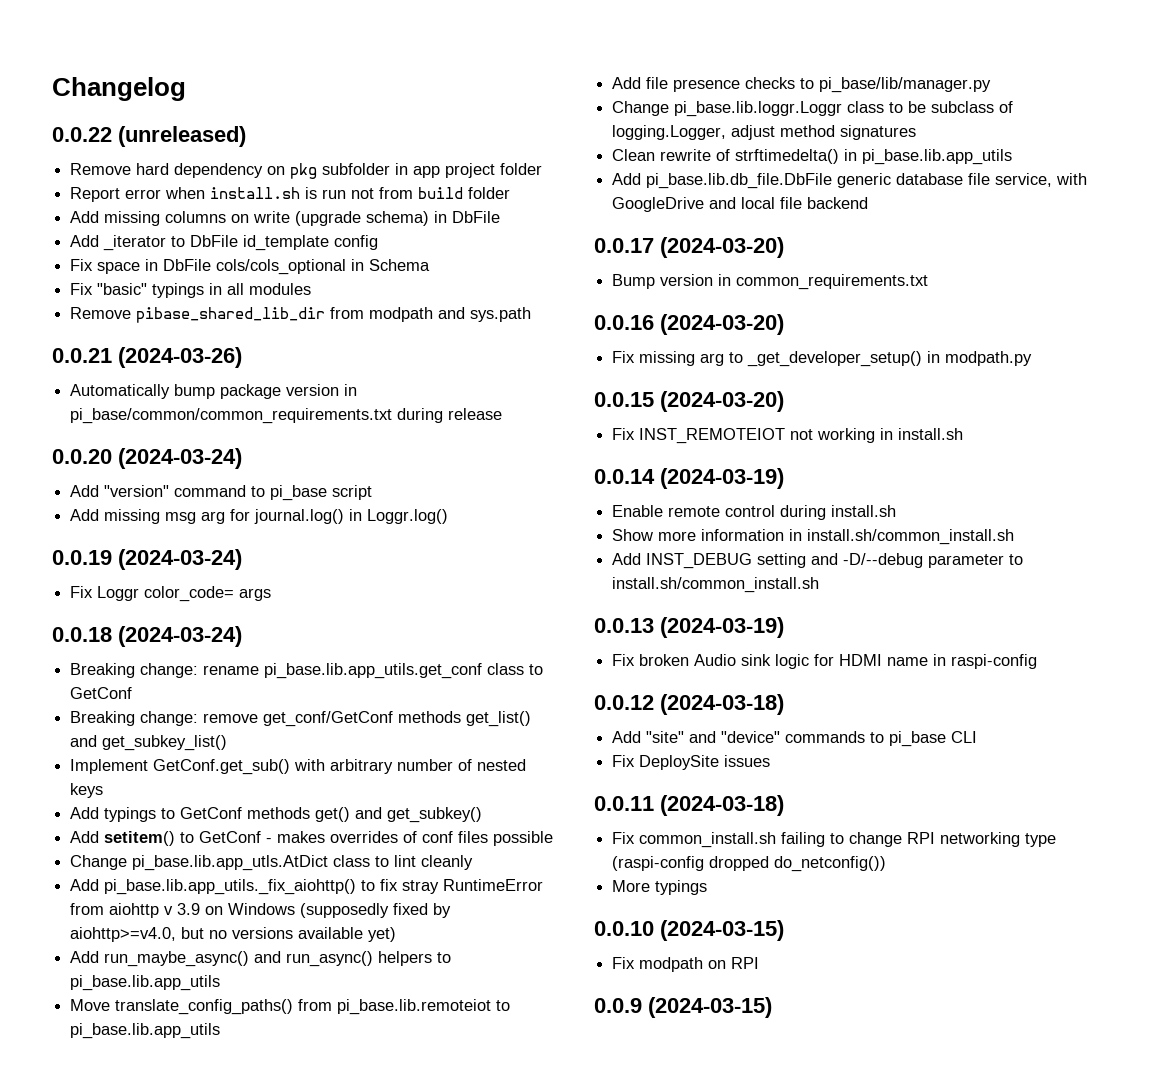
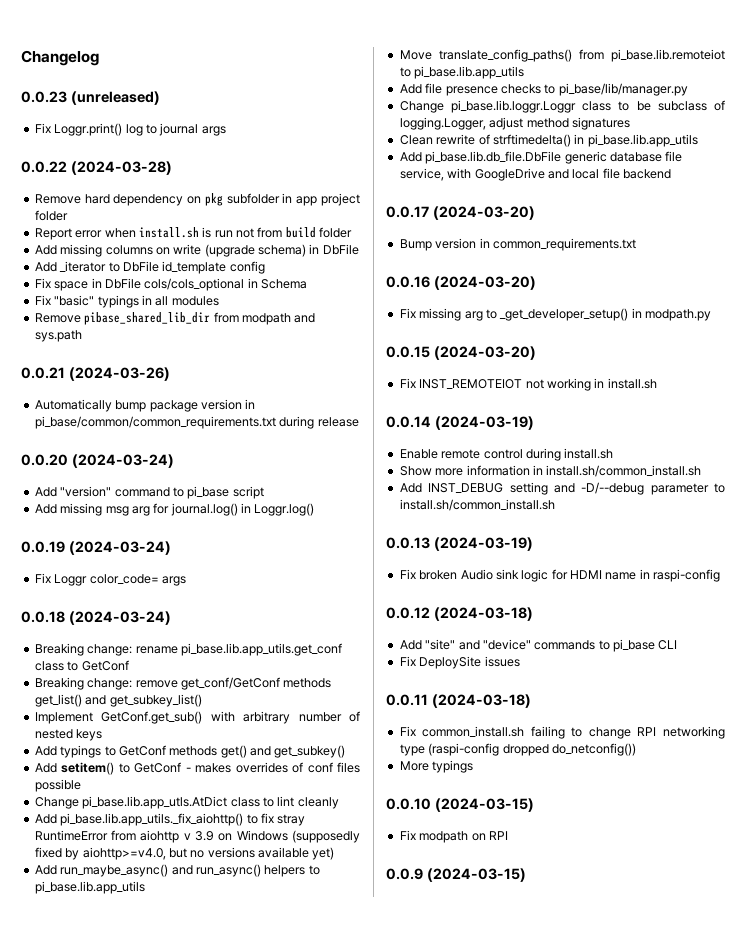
(186, 89) none -> [21,91,160,105] [34,123,226,136] // 0.0.23 (unreleased) // Fix Loggr.print() log to journal args
[118,126,246,147] (unreleased) -> [70,161,172,175] (2024-03-28)

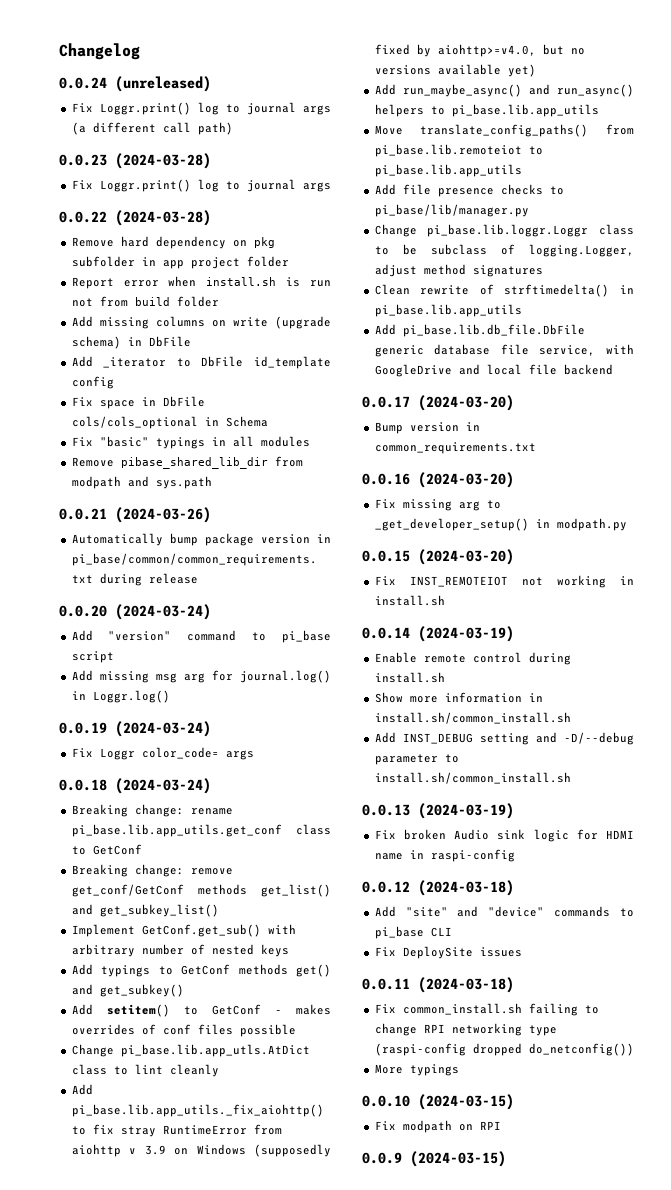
(99, 58) none -> [59,76,211,92] [71,102,331,115] [71,122,233,135] // 0.0.24 (unreleased) // Fix Loggr.print() log to journal args (a different call path)
[70,91,160,105] (unreleased) -> [115,153,211,169] (2024-03-28)

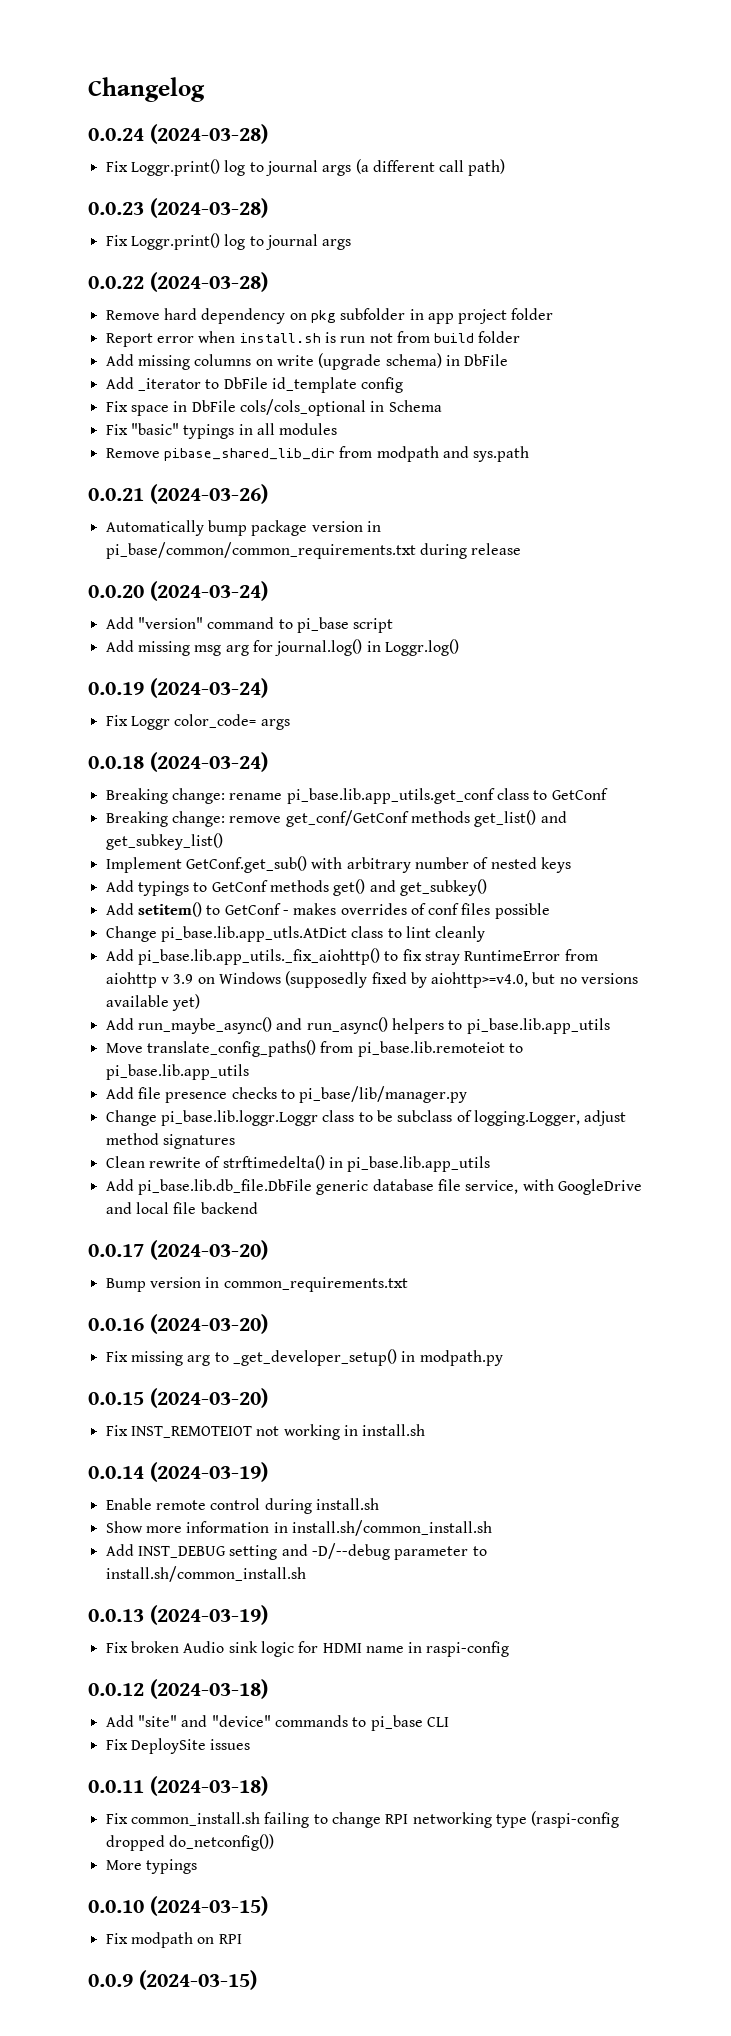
[115,76,211,92] (unreleased) -> [150,124,268,144] (2024-03-28)

